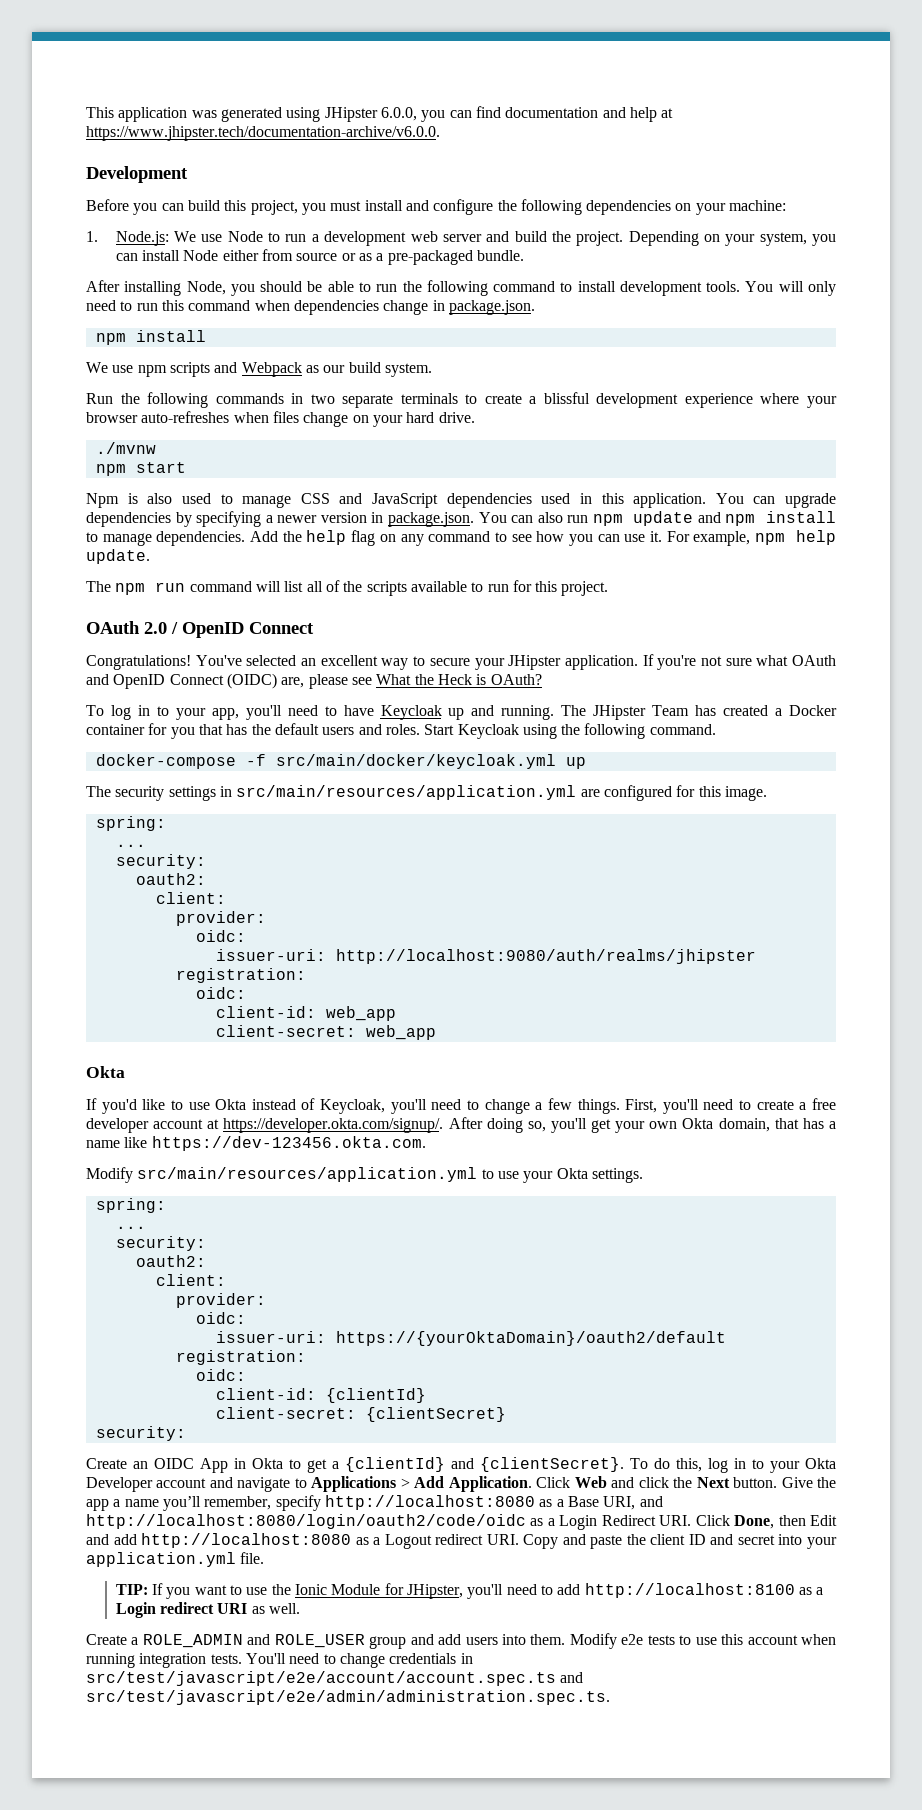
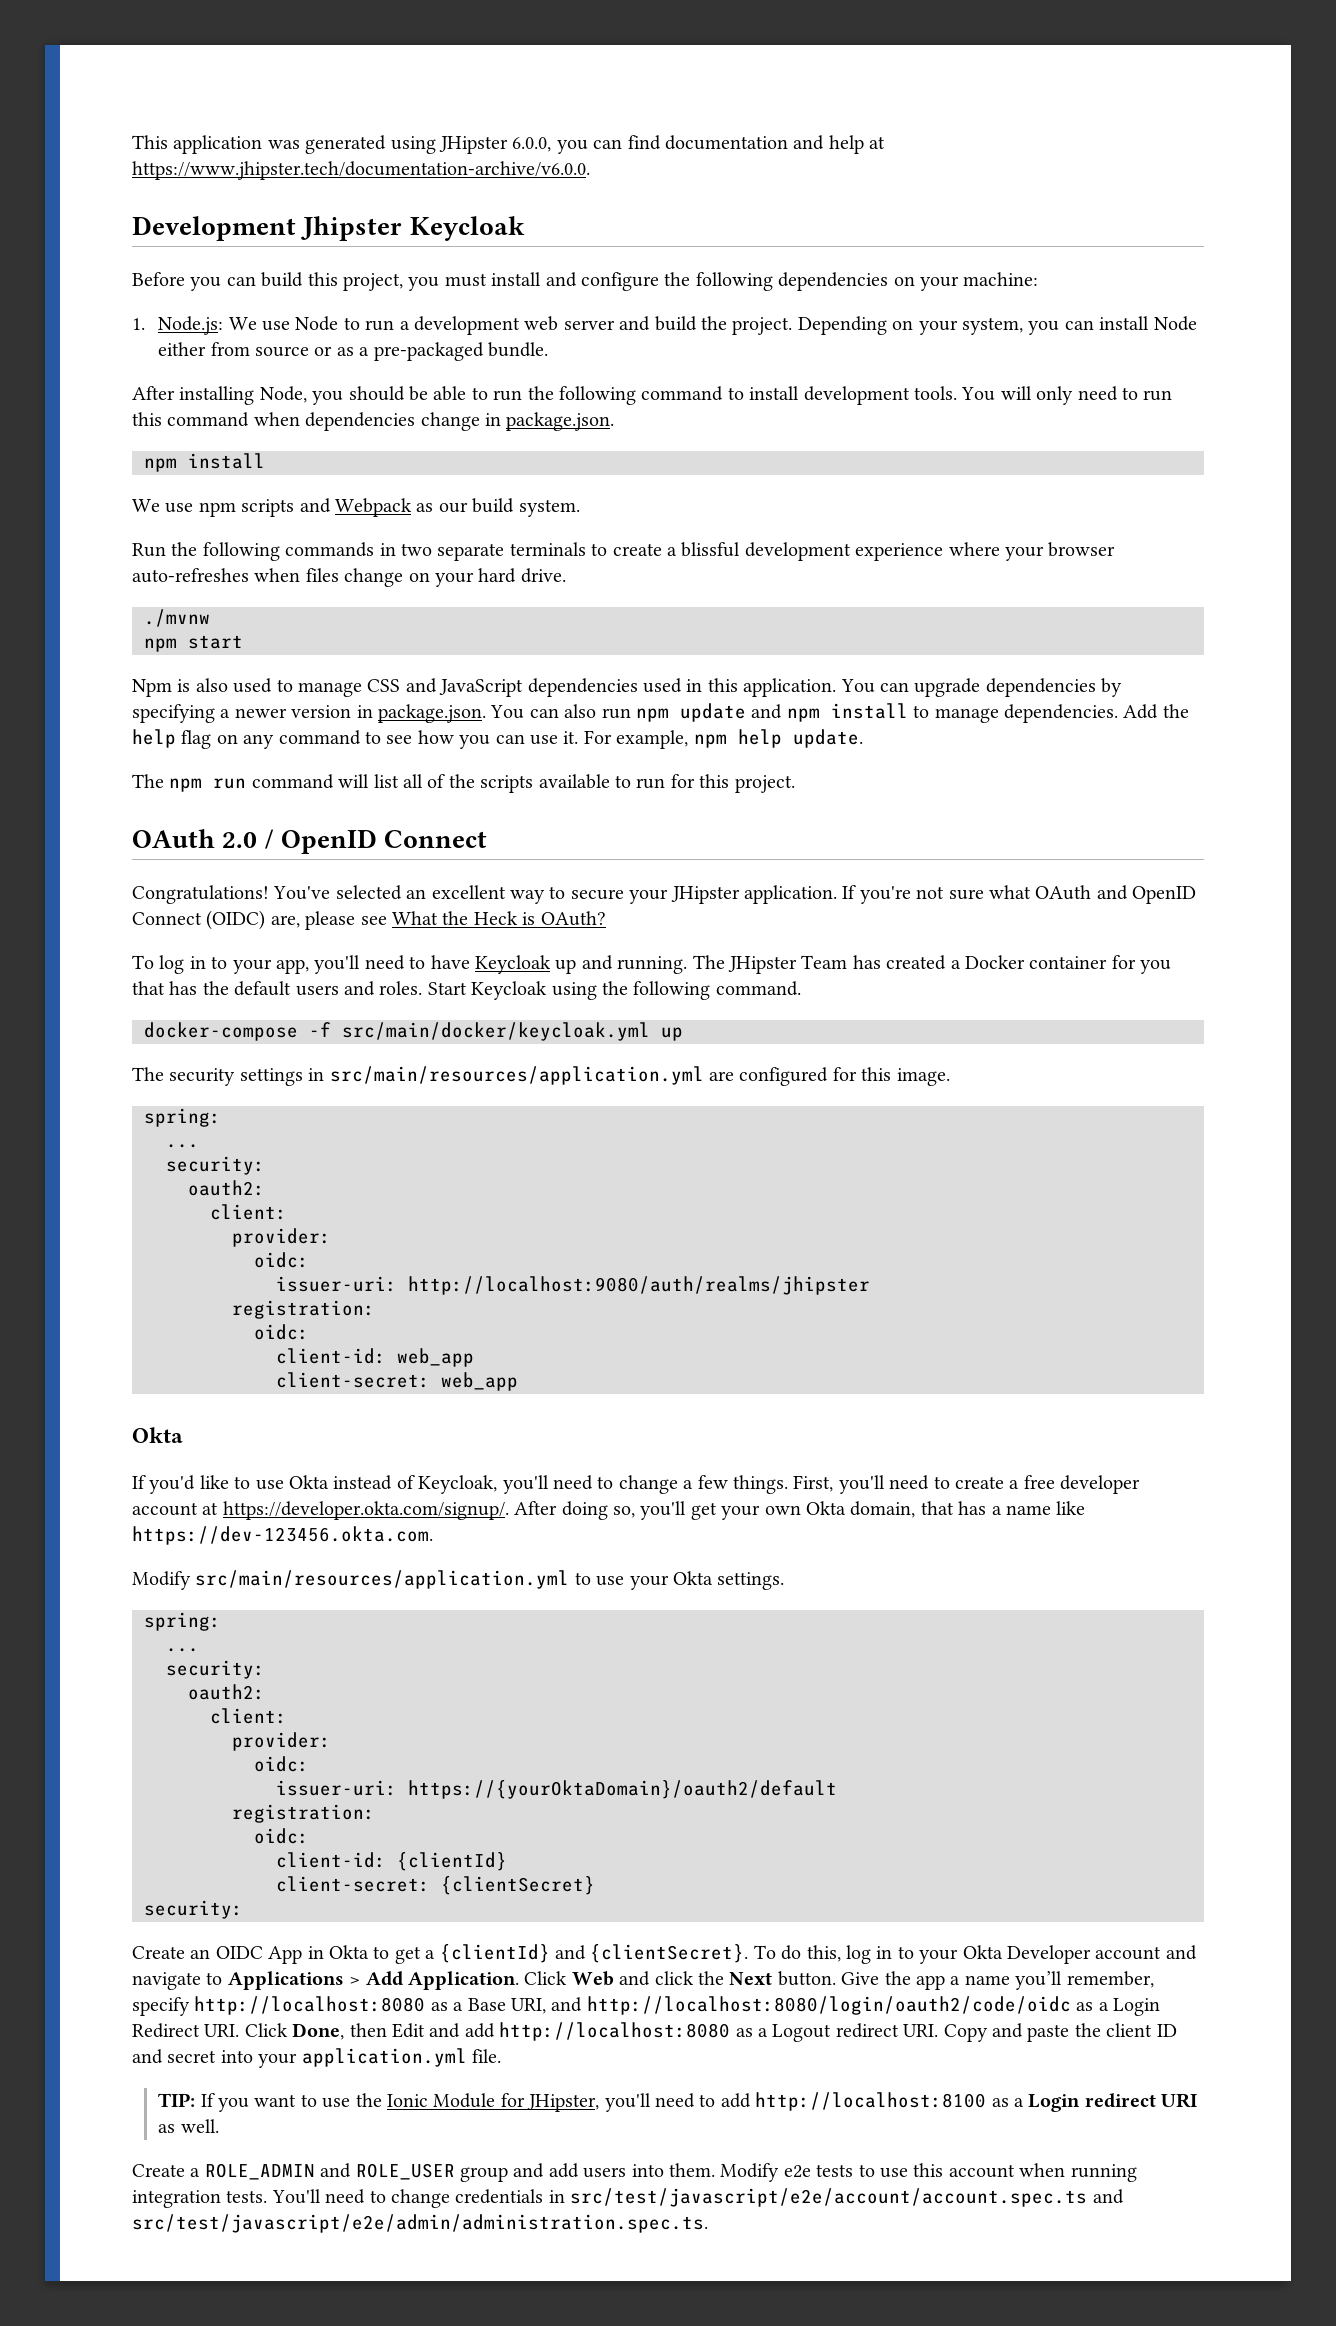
(188, 174) none -> [301,216,525,241] Jhipster Keycloak

